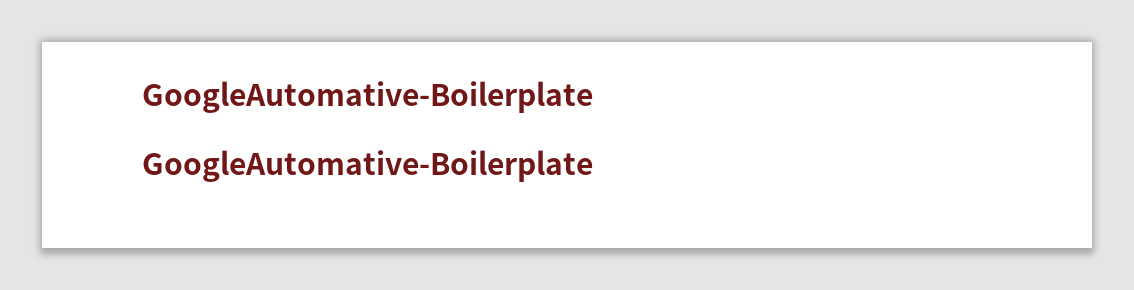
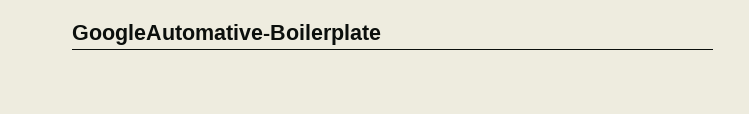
[142,81,593,113] [142,150,593,182] GoogleAutomative-Boilerplate // GoogleAutomative-Boilerplate -> [72,24,381,45] GoogleAutomative-Boilerplate

